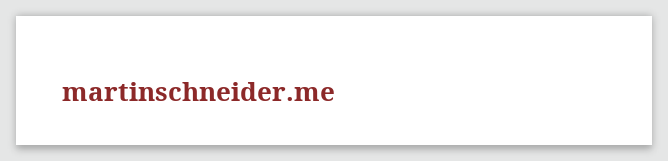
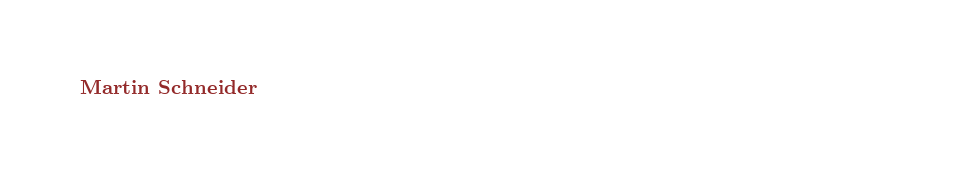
[62,82,335,101] martinschneider.me -> [80,79,257,94] Martin Schneider

